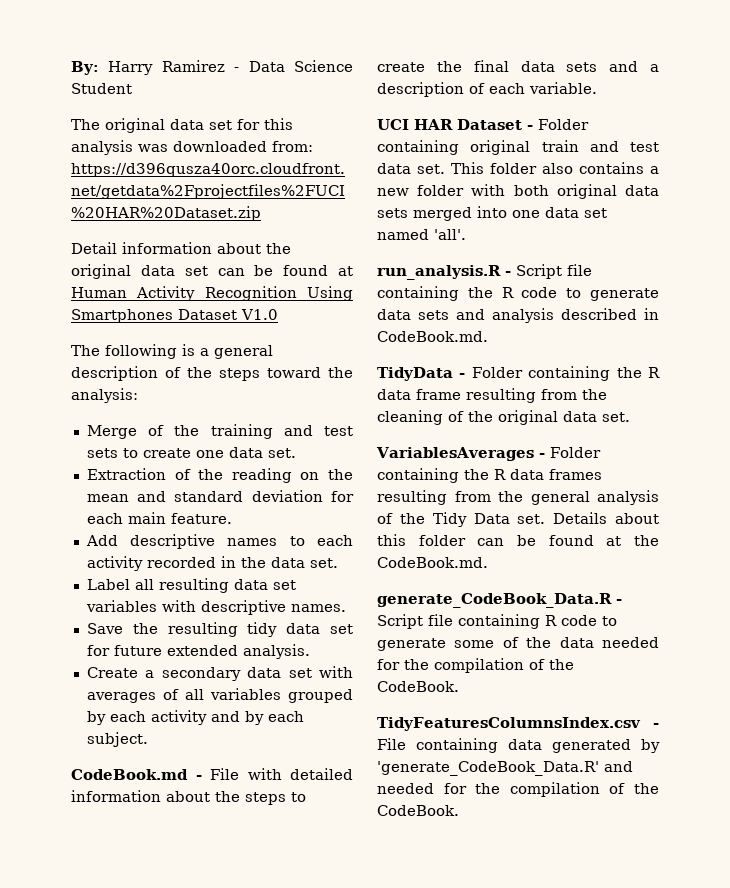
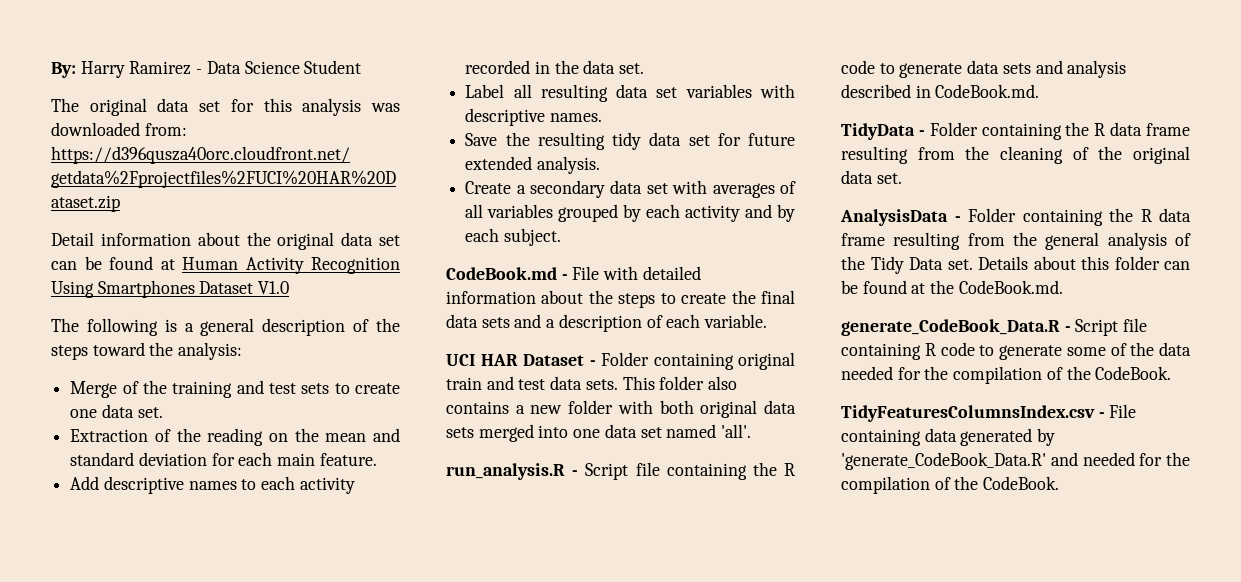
[417,164,445,174] set. -> [585,379,618,390] sets.
[376,447,601,461] [377,468,602,483] VariablesAverages - Folder containing the R data frames -> [840,208,1191,226] [841,233,885,246] AnalysisData - Folder containing the R data frame

